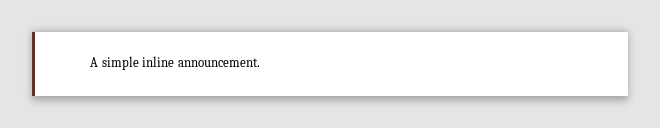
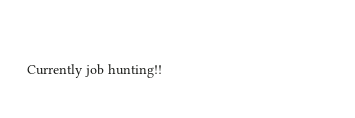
[90,56,260,70] A simple inline announcement. -> [27,64,162,78] Currently job hunting!!

